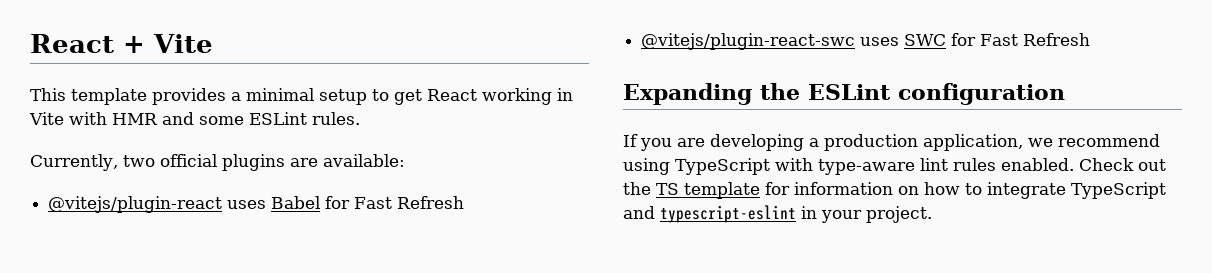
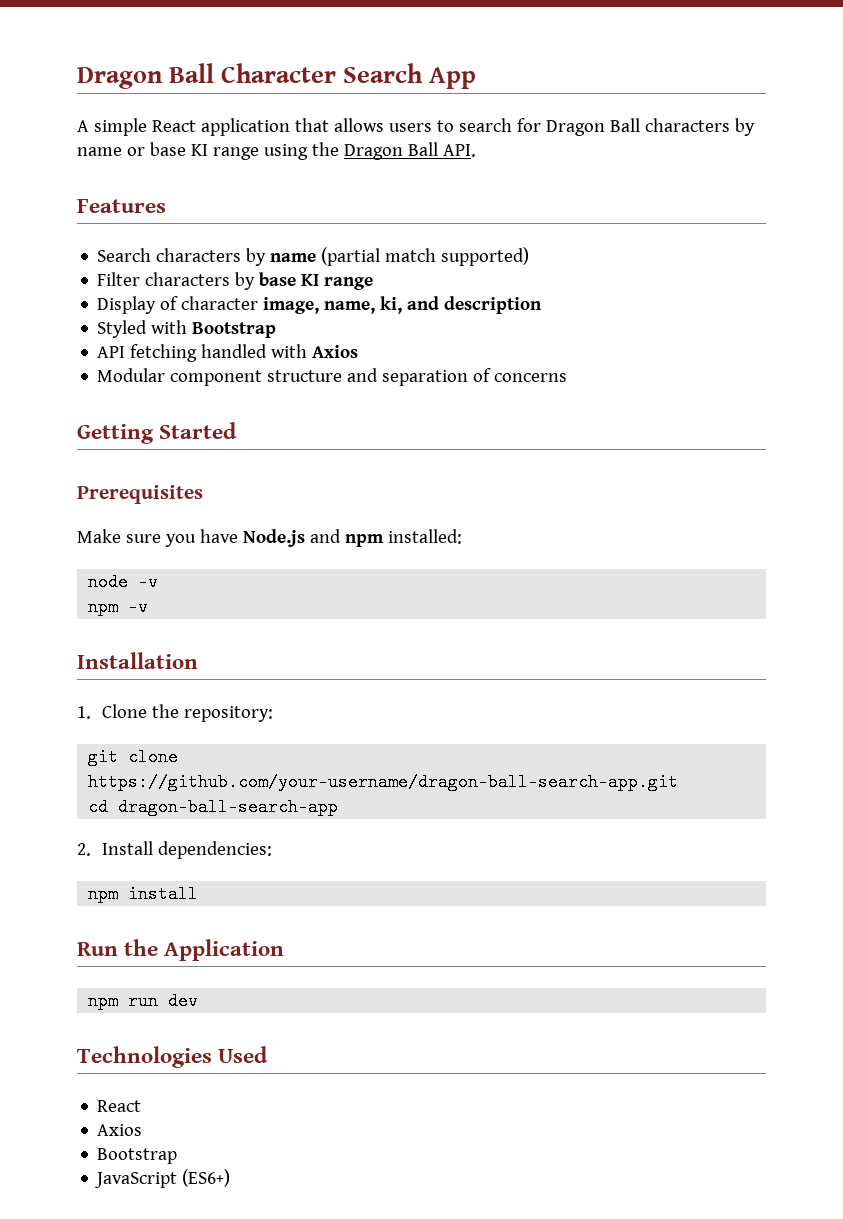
[30,34,213,53] [30,88,573,105] [29,112,360,125] [30,154,405,171] [48,196,465,213] [641,33,1091,50] [623,83,1065,105] [623,134,1160,151] [623,158,1166,175] [623,182,1166,199] [623,205,932,223] React + Vite // This template provides a minimal setup to get React working in Vite with HMR and some ESLint rules. // Currently, two official plugins are available: // @vitejs/plugin-react uses Babel for Fast Refresh // @vitejs/plugin-react-swc uses SWC for Fast Refresh // Expanding the ESLint configuration // If you are developing a production application, we recommend using TypeScript with type-aware lint rules enabled. Check out the TS template for information on how to integrate TypeScript and typescript-eslint in your project. -> [77,63,477,89] [77,118,755,136] [77,142,476,160] [77,199,166,213] [97,247,530,266] [97,272,374,290] [97,296,543,314] [97,320,277,338] [97,344,359,362] [97,368,568,386] [77,422,238,444] [77,485,203,504] [77,529,462,547] [88,573,159,591] [88,598,149,616] [77,652,198,669] [77,704,274,722] [88,748,179,766] [88,773,679,791] [88,798,339,816] [77,841,273,859] [88,885,199,903] [77,939,285,961] [88,992,199,1010] [77,1046,269,1068] [97,1100,142,1112] [97,1124,143,1136] [97,1148,178,1164] [95,1169,231,1188] Dragon Ball Character Search App // A simple React application that allows users to search for Dragon Ball characters by name or base KI range using the Dragon Ball API. // Features // Search characters by name (partial match supported) // Filter characters by base KI range // Display of character image, name, ki, and description // Styled with Bootstrap // API fetching handled with Axios // Modular component structure and separation of concerns // Getting Started // Prerequisites // Make sure you have Node.js and npm installed: // node -v // npm -v // Installation // 1. Clone the repository: // git clone https://github.com/your-username/dragon-ball-search-app.git // cd dragon-ball-search-app // 2. Install dependencies: // npm install // Run the Application // npm run dev // Technologies Used // React // Axios // Bootstrap // JavaScript (ES6+)

